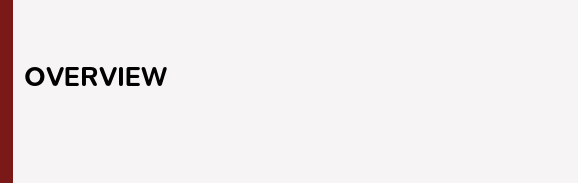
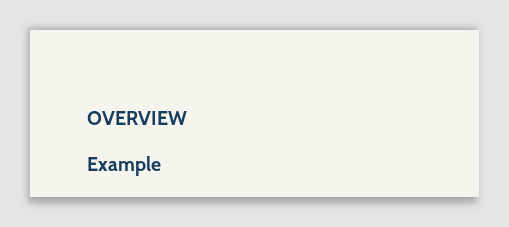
(167, 76) none -> [87,156,161,176] // Example

